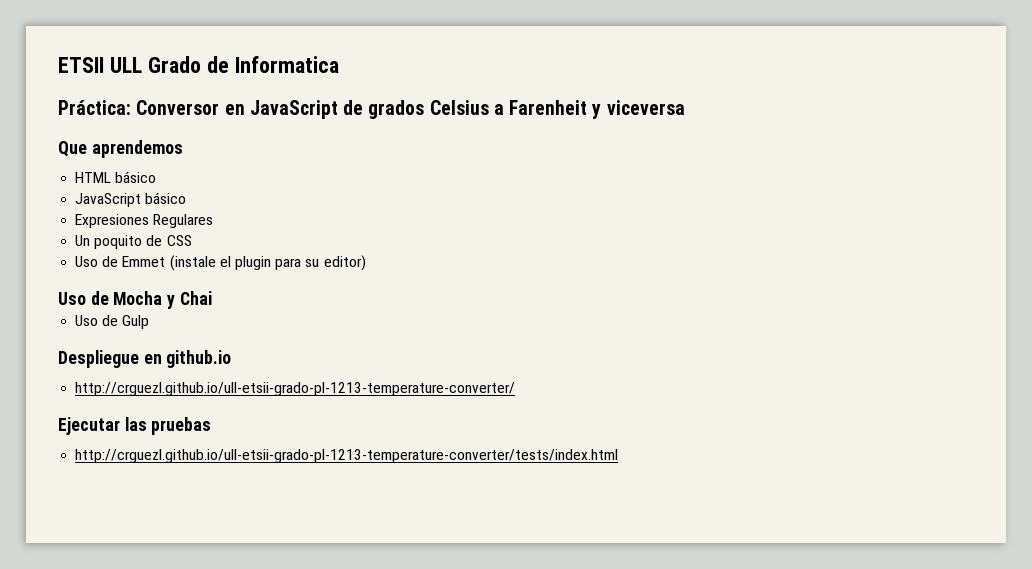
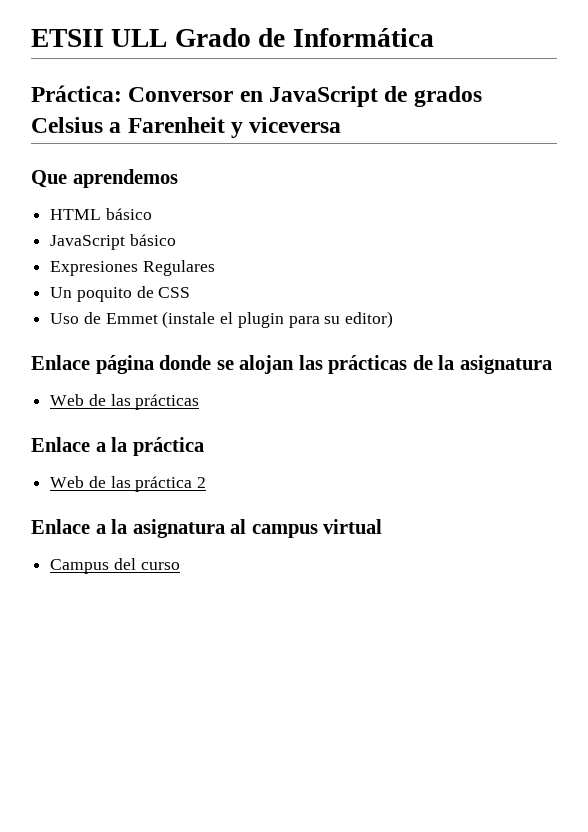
[234,56,339,73] Informatica -> [292,28,434,47] Informática
[58,291,212,309] [75,315,150,329] [58,350,232,368] [75,382,516,396] [58,417,212,435] [75,449,619,463] Uso de Mocha y Chai // Uso de Gulp // Despliegue en github.io // http://crguezl.github.io/ull-etsii-grado-pl-1213-temperature-converter/ // Ejecutar las pruebas // http://crguezl.github.io/ull-etsii-grado-pl-1213-temperature-converter/tests/index.html -> [31,355,552,374] [50,394,200,410] [31,437,204,456] [50,476,207,492] [31,519,383,538] [50,558,180,574] Enlace página donde se alojan las prácticas de la asignatura // Web de las prácticas // Enlace a la práctica // Web de las práctica 2 // Enlace a la asignatura al campus virtual // Campus del curso

